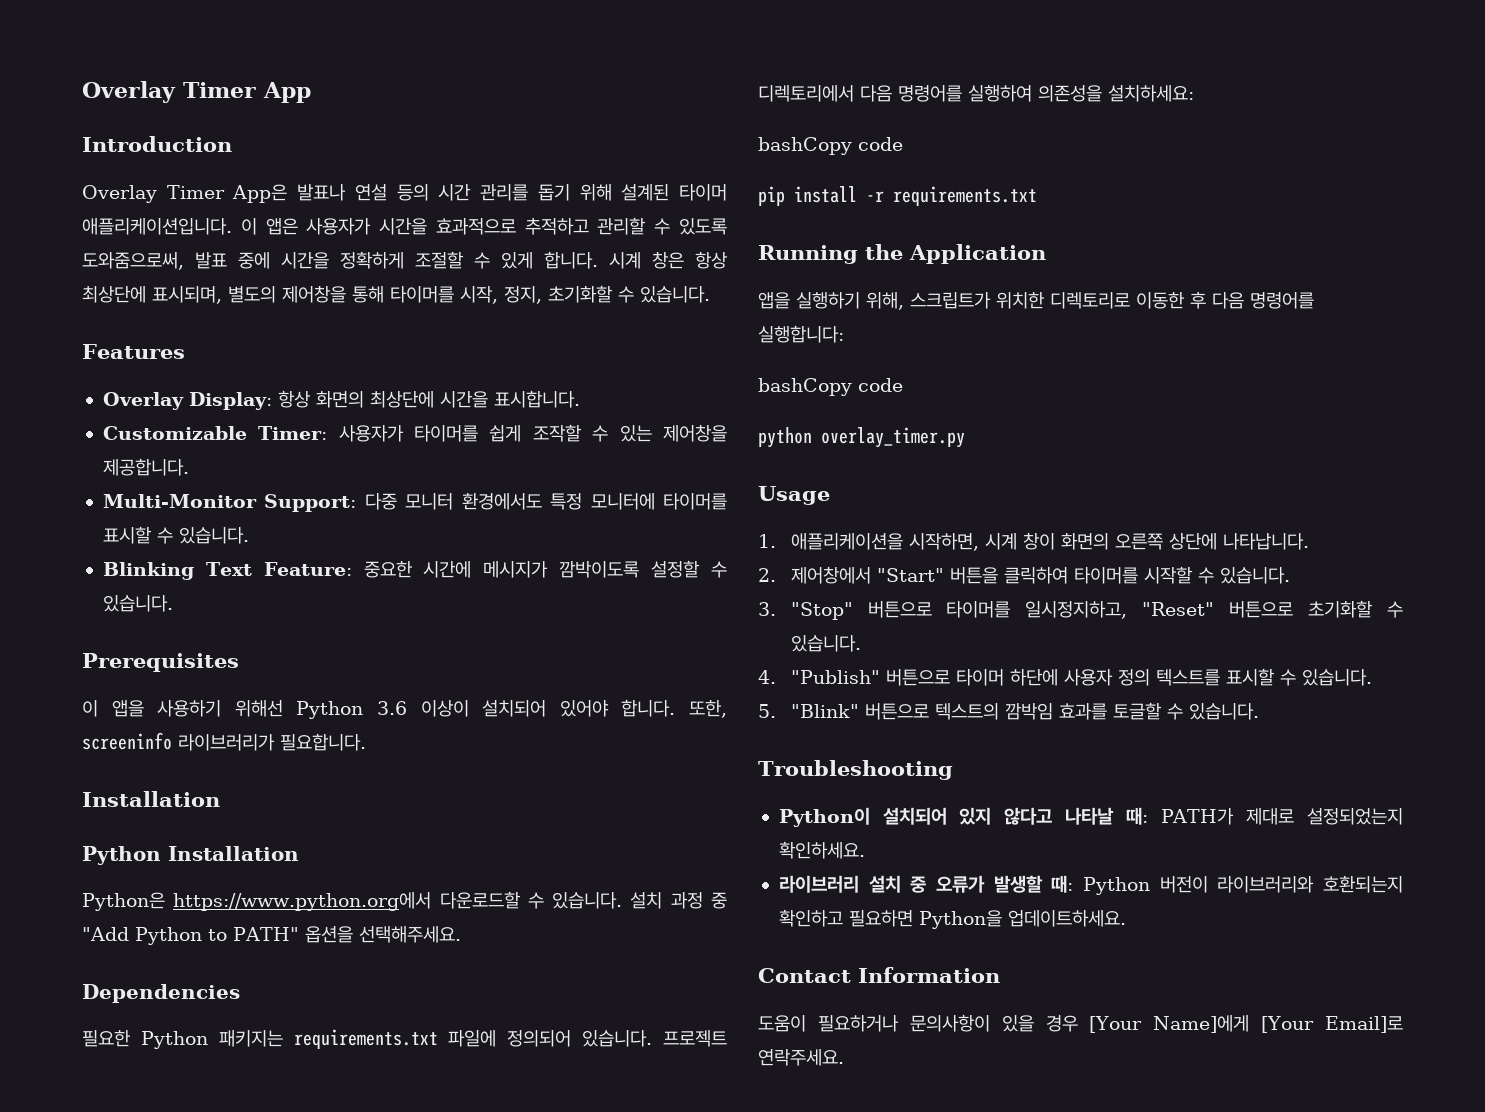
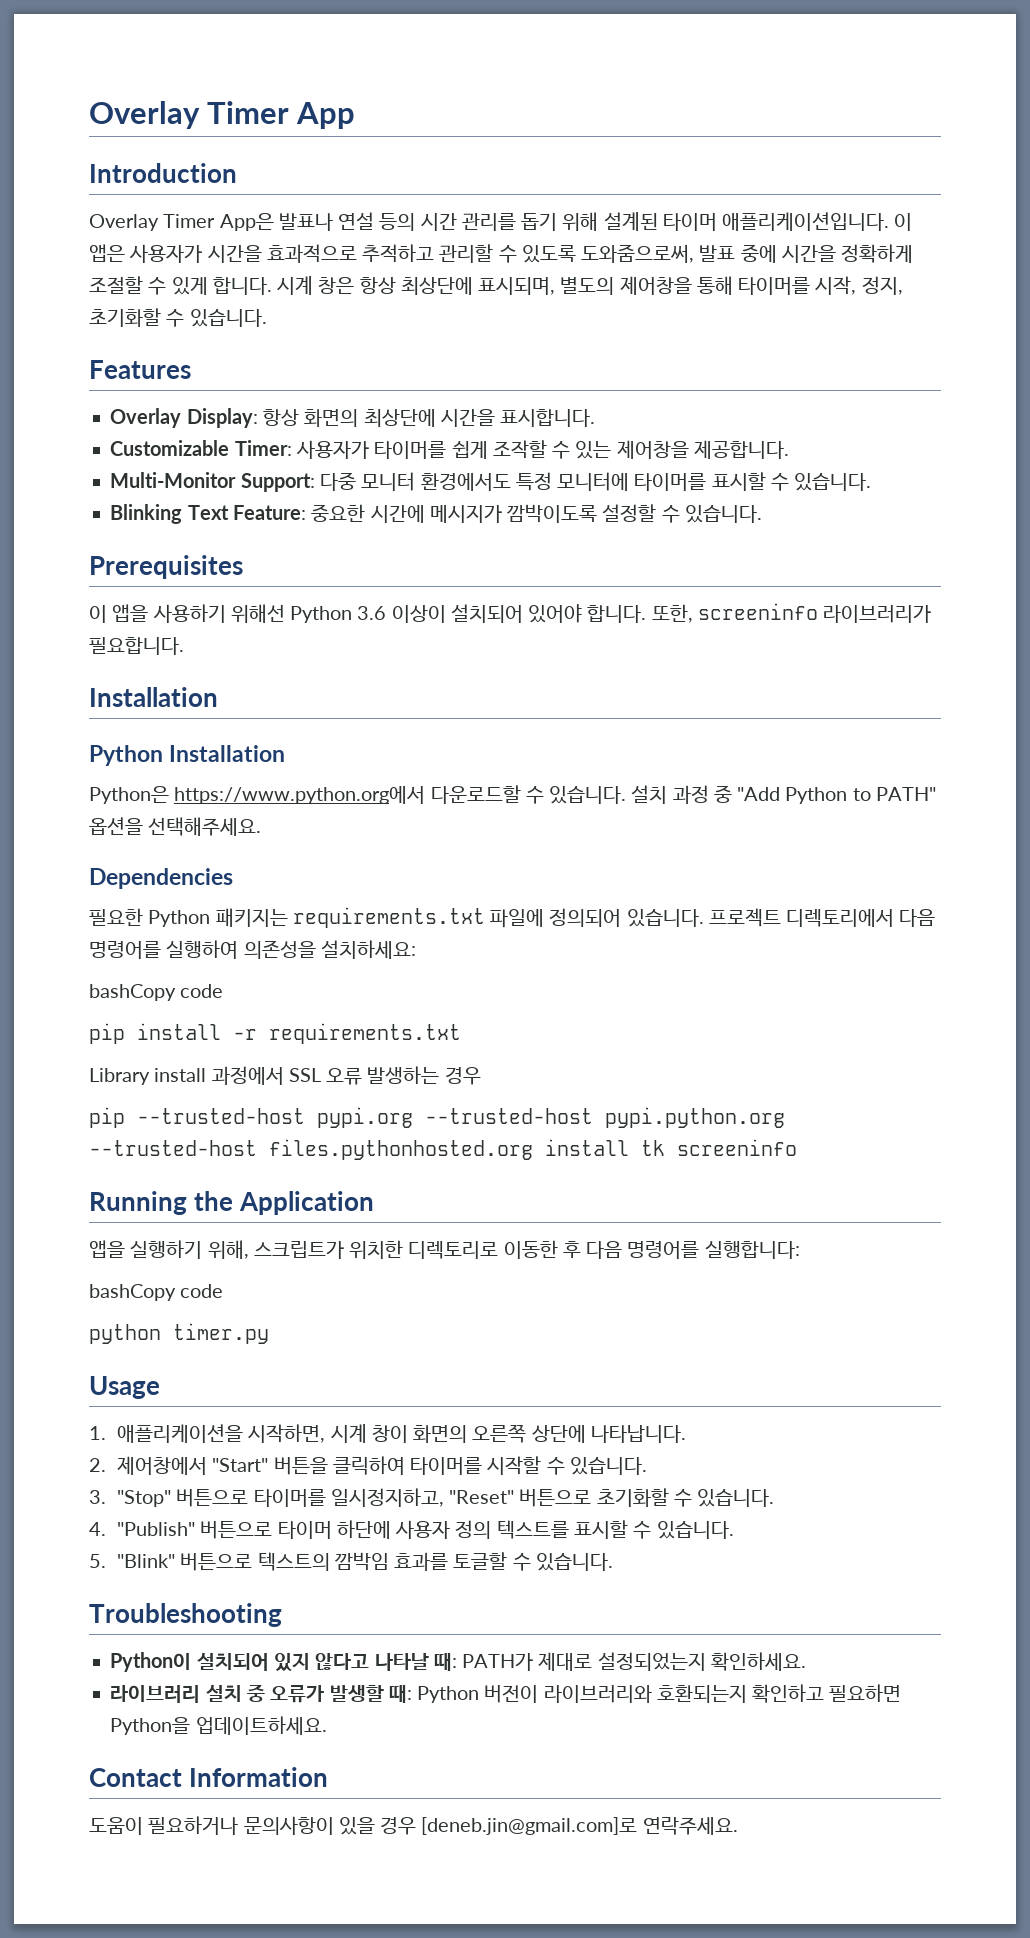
(1037, 196) none -> [89,1066,481,1085] [89,1107,785,1128] [89,1139,797,1160] // Library install 과정에서 SSL 오류 발생하는 경우 // pip --trusted-host pypi.org --trusted-host pypi.python.org --trusted-host files.pythonhosted.org install tk screeninfo
[821,427,965,448] overlay_timer.py -> [173,1323,269,1344] timer.py
[1089,1015,1403,1033] [Your Name]에게 [Your Email]로 -> [421,1817,638,1835] [deneb.jin@gmail.com]로

